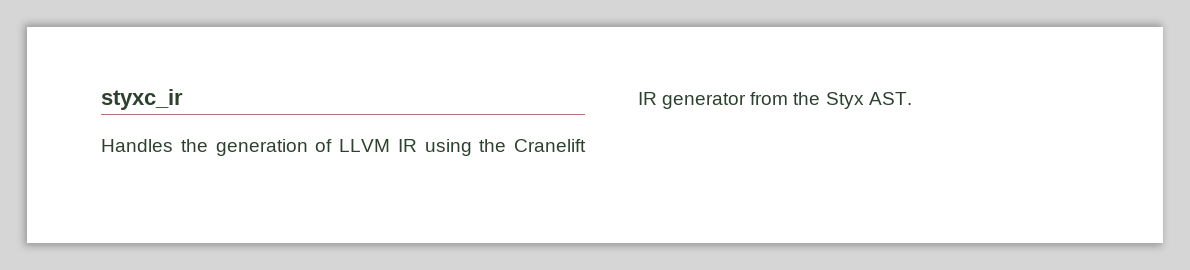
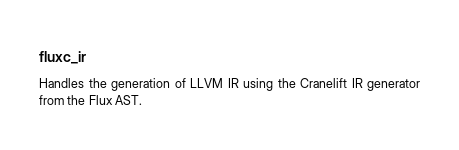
[101,89,183,110] styxc_ir -> [39,51,86,64] fluxc_ir
[825,92,864,109] Styx -> [88,95,113,105] Flux

